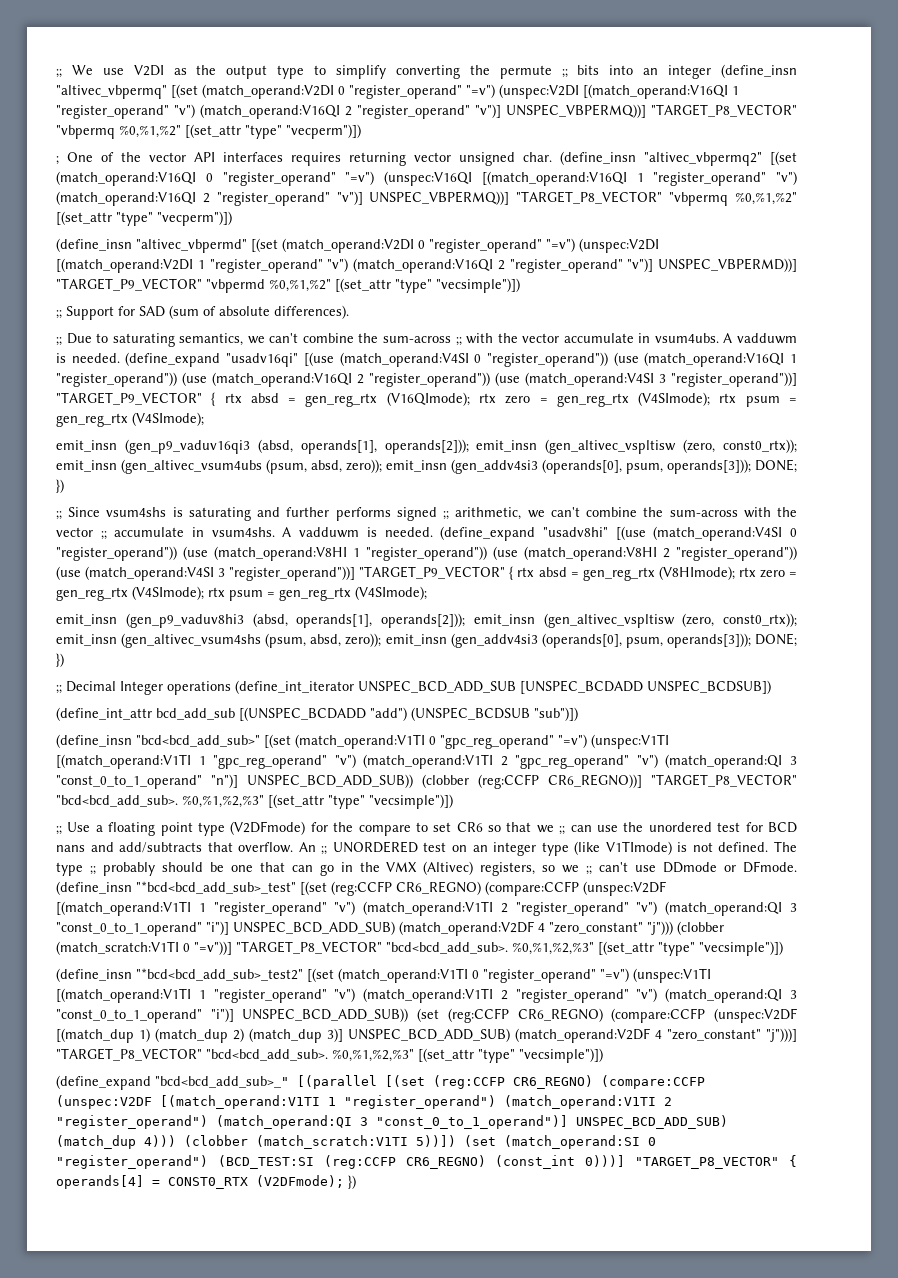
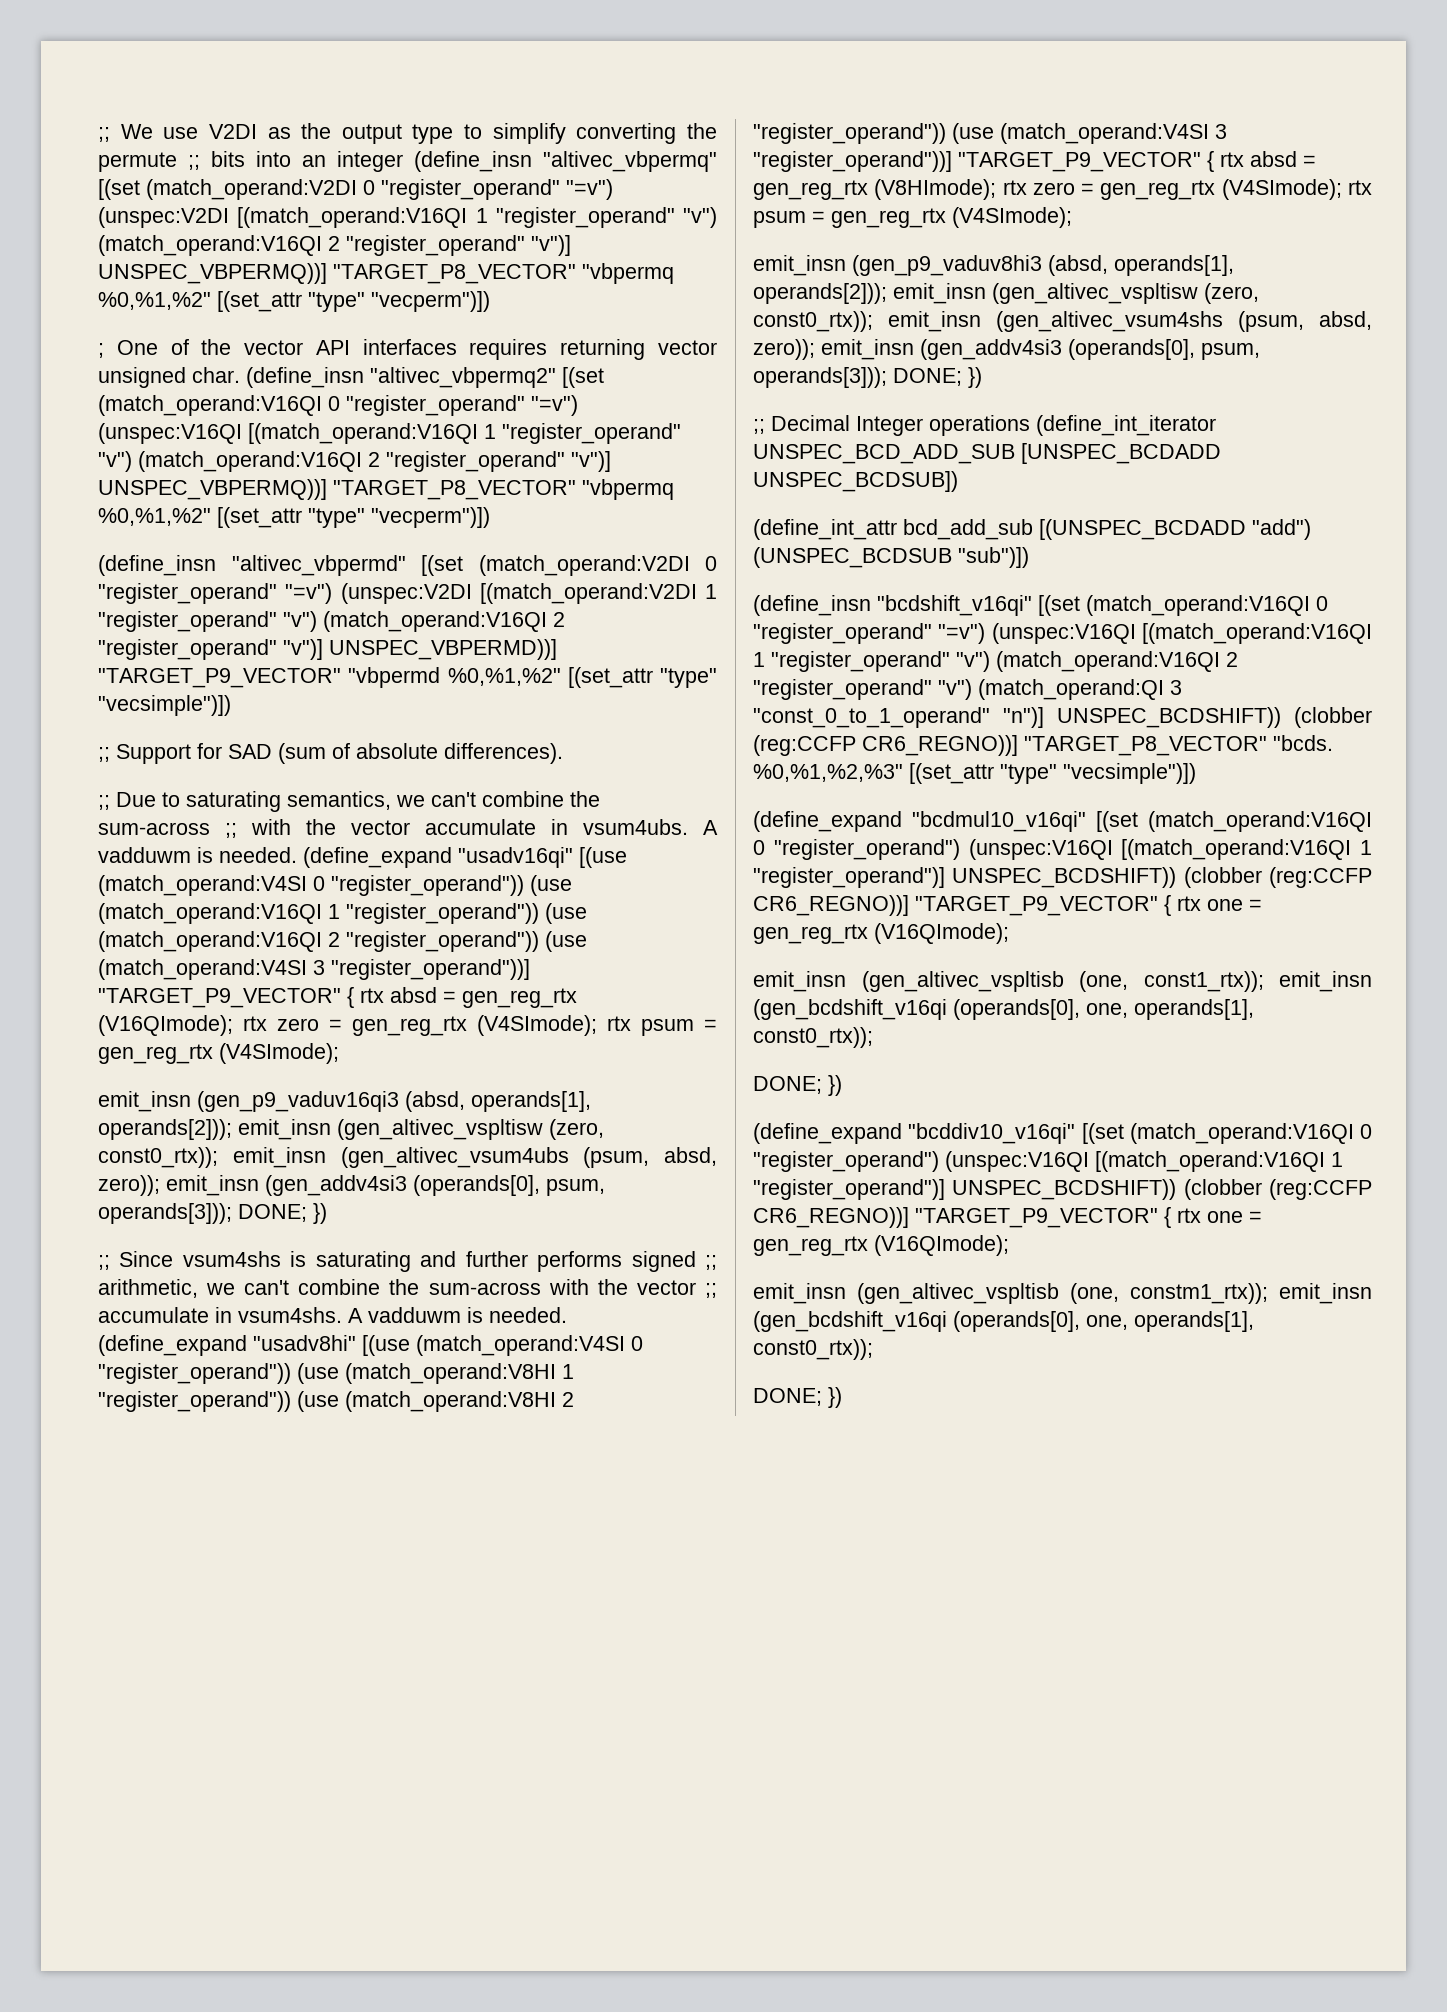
[136,734,669,749] [56,754,797,769] [56,774,797,789] [56,794,453,809] [56,821,797,836] [56,841,797,856] [56,861,798,876] [56,881,666,896] [56,901,798,916] [56,921,724,936] [56,941,783,956] [56,968,711,983] [56,988,798,1003] [56,1008,797,1023] [56,1028,797,1043] [56,1048,328,1061] "bcd<bcd_add_sub>" [(set (match_operand:V1TI 0 "gpc_reg_operand" "=v") (unspec:V1TI [(match_operand:V1TI 1 "gpc_reg_operand" "v") (match_operand:V1TI 2 "gpc_reg_operand" "v") (match_operand:QI 3 "const_0_to_1_operand" "n")] UNSPEC_BCD_ADD_SUB)) (clobber (reg:CCFP CR6_REGNO))] "TARGET_P8_VECTOR" "bcd<bcd_add_sub>. %0,%1,%2,%3" [(set_attr "type" "vecsimple")]) // ;; Use a floating point type (V2DFmode) for the compare to set CR6 so that we ;; can use the unordered test for BCD nans and add/subtracts that overflow. An ;; UNORDERED test on an integer type (like V1TImode) is not defined. The type ;; probably should be one that can go in the VMX (Altivec) registers, so we ;; can't use DDmode or DFmode. (define_insn "*bcd<bcd_add_sub>_test" [(set (reg:CCFP CR6_REGNO) (compare:CCFP (unspec:V2DF [(match_operand:V1TI 1 "register_operand" "v") (match_operand:V1TI 2 "register_operand" "v") (match_operand:QI 3 "const_0_to_1_operand" "i")] UNSPEC_BCD_ADD_SUB) (match_operand:V2DF 4 "zero_constant" "j"))) (clobber (match_scratch:V1TI 0 "=v"))] "TARGET_P8_VECTOR" "bcd<bcd_add_sub>. %0,%1,%2,%3" [(set_attr "type" "vecsimple")]) // (define_insn "*bcd<bcd_add_sub>_test2" [(set (match_operand:V1TI 0 "register_operand" "=v") (unspec:V1TI [(match_operand:V1TI 1 "register_operand" "v") (match_operand:V1TI 2 "register_operand" "v") (match_operand:QI 3 "const_0_to_1_operand" "i")] UNSPEC_BCD_ADD_SUB)) (set (reg:CCFP CR6_REGNO) (compare:CCFP (unspec:V2DF [(match_dup 1) (match_dup 2) (match_dup 3)] UNSPEC_BCD_ADD_SUB) (match_operand:V2DF 4 "zero_constant" "j")))] "TARGET_P8_VECTOR" "bcd<bcd_add_sub>. -> [877,595,1328,616] [753,623,1372,644] [753,651,1238,672] [753,679,1182,700] [753,707,1372,728] [753,735,1333,756] "bcdshift_v16qi" [(set (match_operand:V16QI 0 "register_operand" "=v") (unspec:V16QI [(match_operand:V16QI 1 "register_operand" "v") (match_operand:V16QI 2 "register_operand" "v") (match_operand:QI 3 "const_0_to_1_operand" "n")] UNSPEC_BCDSHIFT)) (clobber (reg:CCFP CR6_REGNO))] "TARGET_P8_VECTOR" "bcds.
[155,1075,705,1089] [56,1095,672,1109] [56,1115,728,1129] [56,1135,656,1149] [56,1155,797,1169] [56,1175,344,1189] "bcd<bcd_add_sub>_" [(parallel [(set (reg:CCFP CR6_REGNO) (compare:CCFP (unspec:V2DF [(match_operand:V1TI 1 "register_operand") (match_operand:V1TI 2 "register_operand") (match_operand:QI 3 "const_0_to_1_operand")] UNSPEC_BCD_ADD_SUB) (match_dup 4))) (clobber (match_scratch:V1TI 5))]) (set (match_operand:SI 0 "register_operand") (BCD_TEST:SI (reg:CCFP CR6_REGNO) (const_int 0)))] "TARGET_P8_VECTOR" { operands[4] = CONST0_RTX (V2DFmode); -> [912,811,1372,832] [753,839,1372,860] [753,867,1372,888] [753,895,1262,916] [753,923,1009,944] [753,971,1372,992] [753,999,1254,1020] [753,1027,873,1048] [753,1075,842,1096] [753,1123,1372,1144] [753,1151,1343,1172] [753,1179,1372,1200] [753,1207,1262,1228] [753,1235,1009,1256] [753,1283,1372,1304] [753,1311,1254,1332] [753,1339,873,1360] [753,1388,822,1406] "bcdmul10_v16qi" [(set (match_operand:V16QI 0 "register_operand") (unspec:V16QI [(match_operand:V16QI 1 "register_operand")] UNSPEC_BCDSHIFT)) (clobber (reg:CCFP CR6_REGNO))] "TARGET_P9_VECTOR" { rtx one = gen_reg_rtx (V16QImode); // emit_insn (gen_altivec_vspltisb (one, const1_rtx)); emit_insn (gen_bcdshift_v16qi (operands[0], one, operands[1], const0_rtx)); // DONE; }) // (define_expand "bcddiv10_v16qi" [(set (match_operand:V16QI 0 "register_operand") (unspec:V16QI [(match_operand:V16QI 1 "register_operand")] UNSPEC_BCDSHIFT)) (clobber (reg:CCFP CR6_REGNO))] "TARGET_P9_VECTOR" { rtx one = gen_reg_rtx (V16QImode); // emit_insn (gen_altivec_vspltisb (one, constm1_rtx)); emit_insn (gen_bcdshift_v16qi (operands[0], one, operands[1], const0_rtx)); // DONE;

